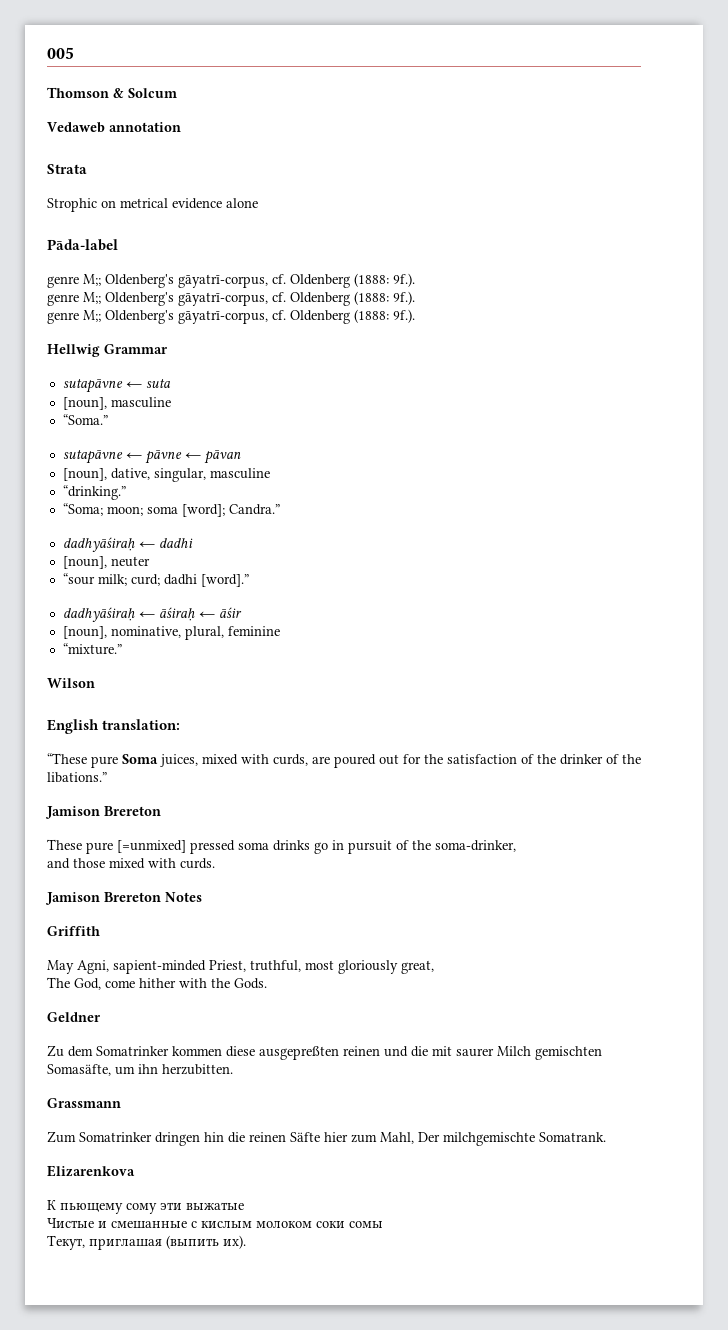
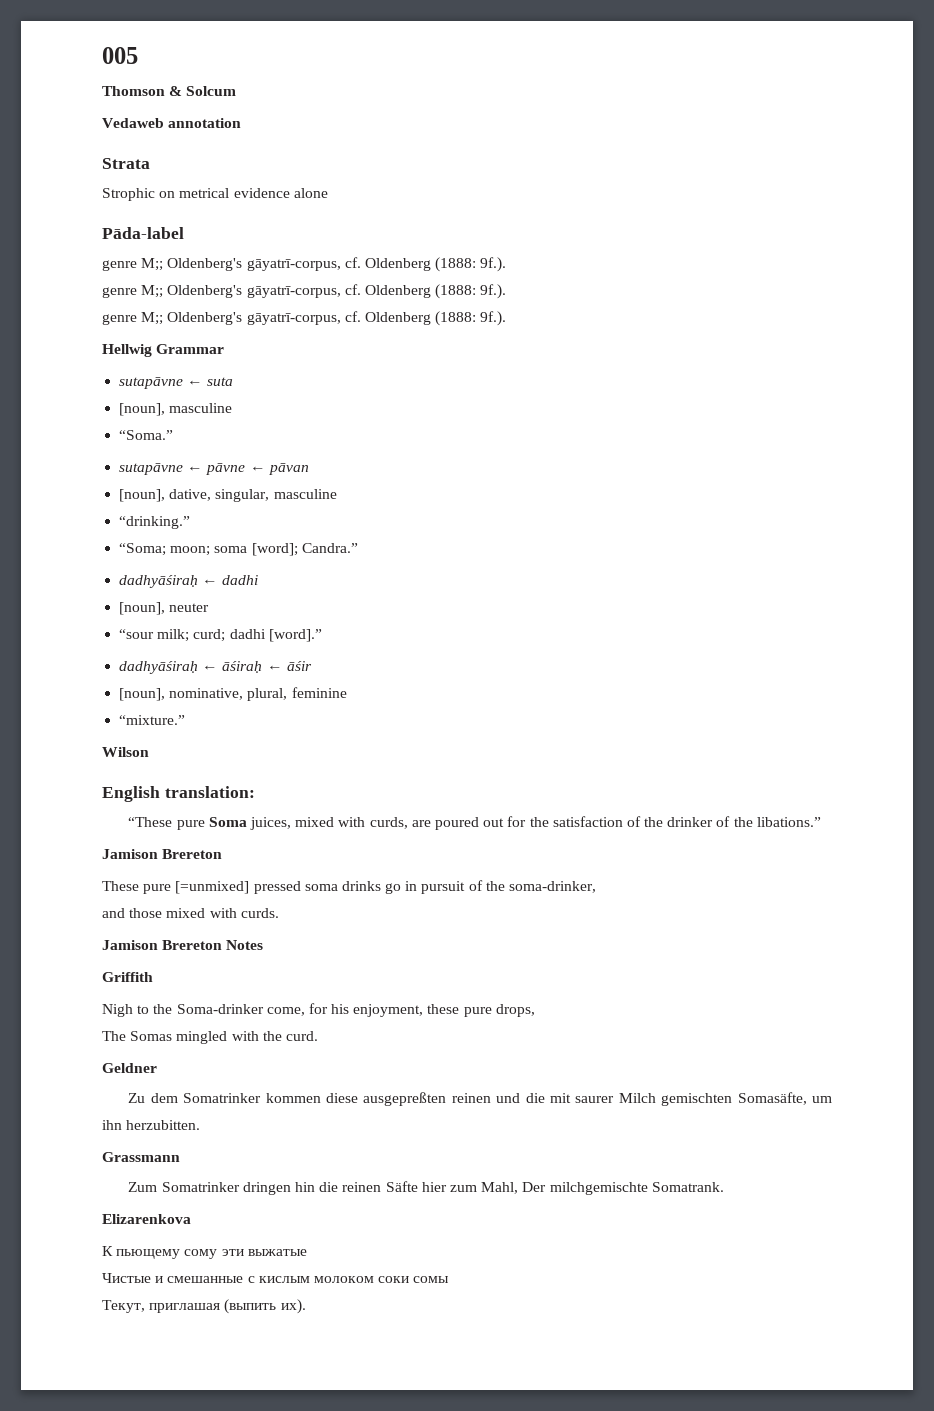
[47,960,434,974] [47,977,176,990] May Agni, sapient-minded Priest, truthful, most gloriously great, // The God, come hither -> [102,1003,535,1017] [102,1031,228,1044] Nigh to the Soma-drinker come, for his enjoyment, these pure drops, // The Somas mingled
[234,978,267,989] Gods. -> [285,1031,318,1041] curd.

